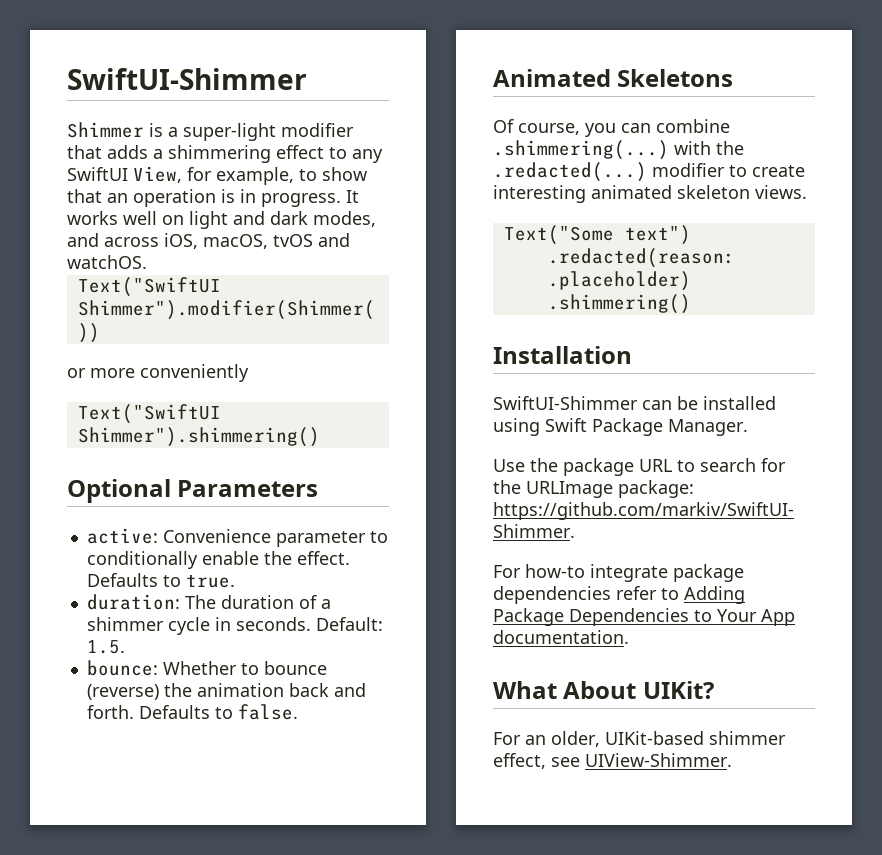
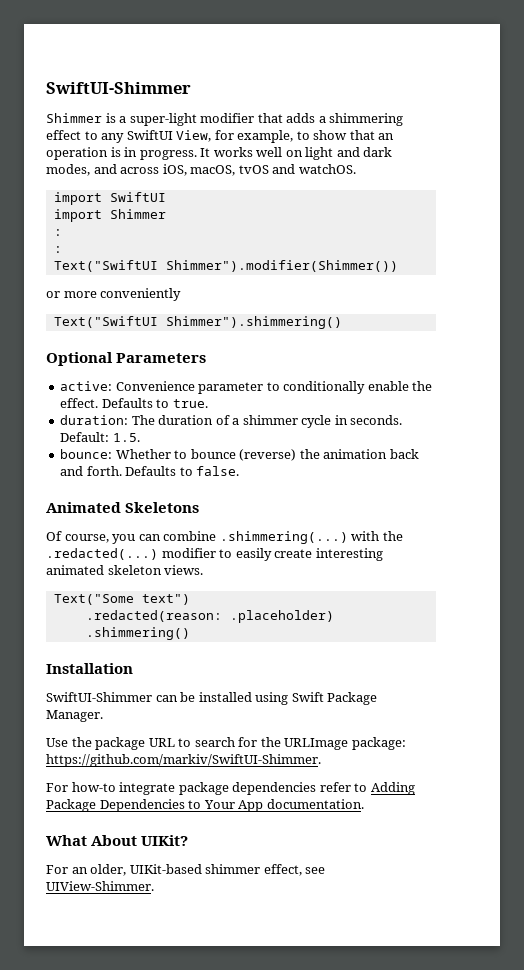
(147, 262) none -> [53,192,166,205] [53,209,166,222] [53,229,62,236] [53,246,62,253] // import SwiftUI // import Shimmer // : // :
(747, 171) none -> [235,548,272,561] easily

